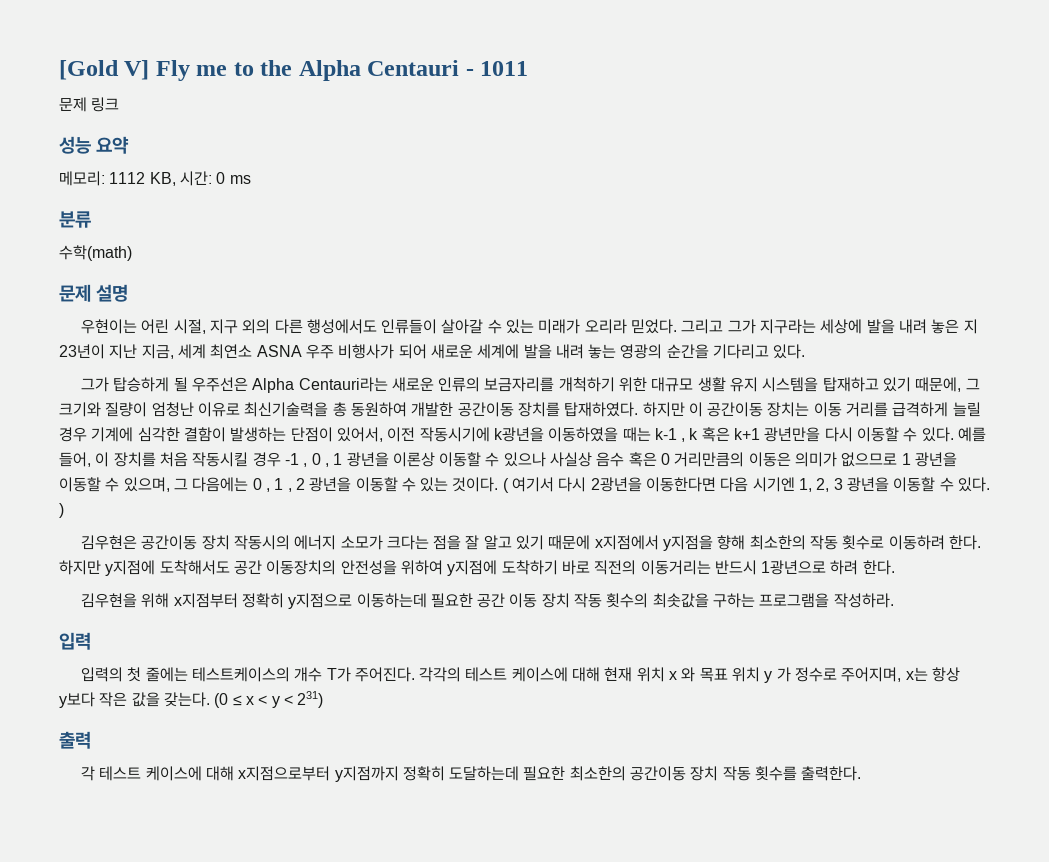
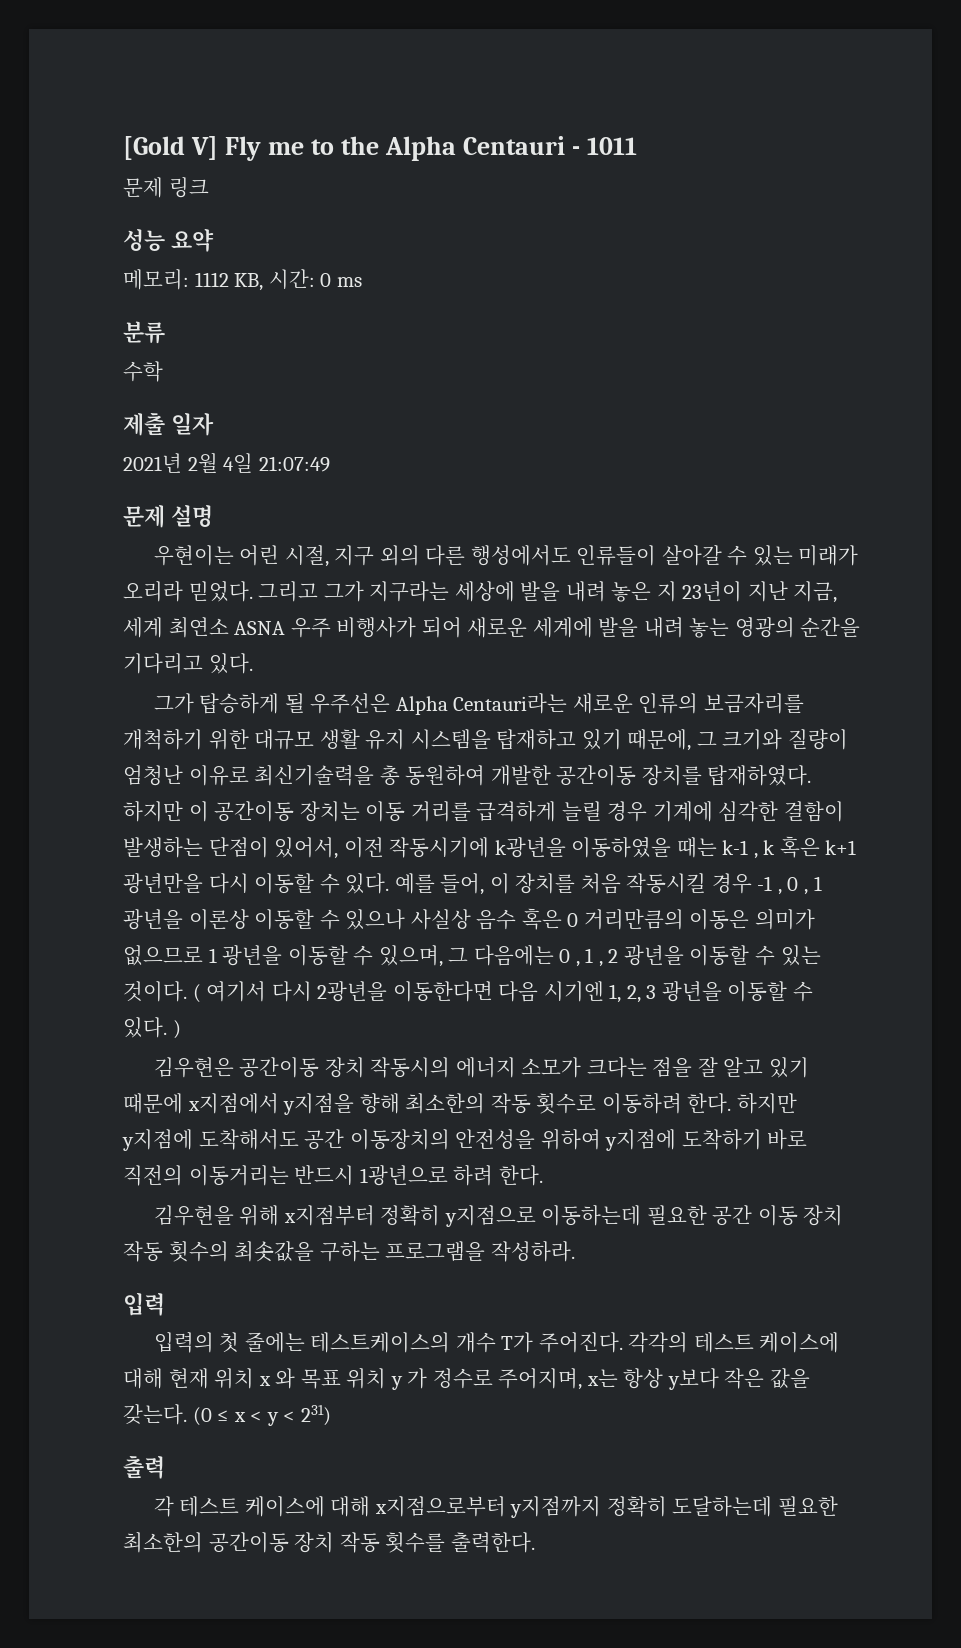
[59,245,132,261] 수학(math) -> [123,361,163,382] [123,413,214,436] [123,452,330,473] 수학 // 제출 일자 // 2021년 2월 4일 21:07:49

